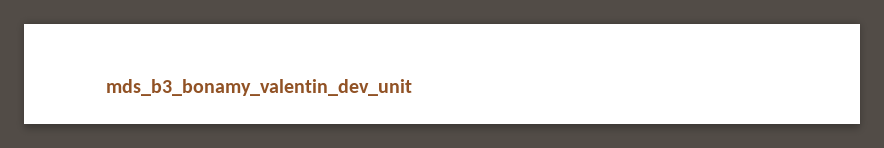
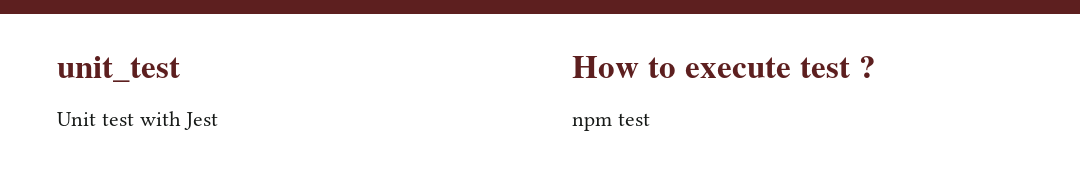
[106,79,412,96] mds_b3_bonamy_valentin_dev_unit -> [57,56,180,82] [57,111,219,130] [572,56,876,78] [572,113,650,131] unit_test // Unit test with Jest // How to execute test ? // npm test

